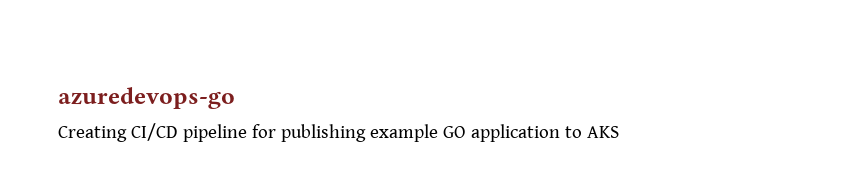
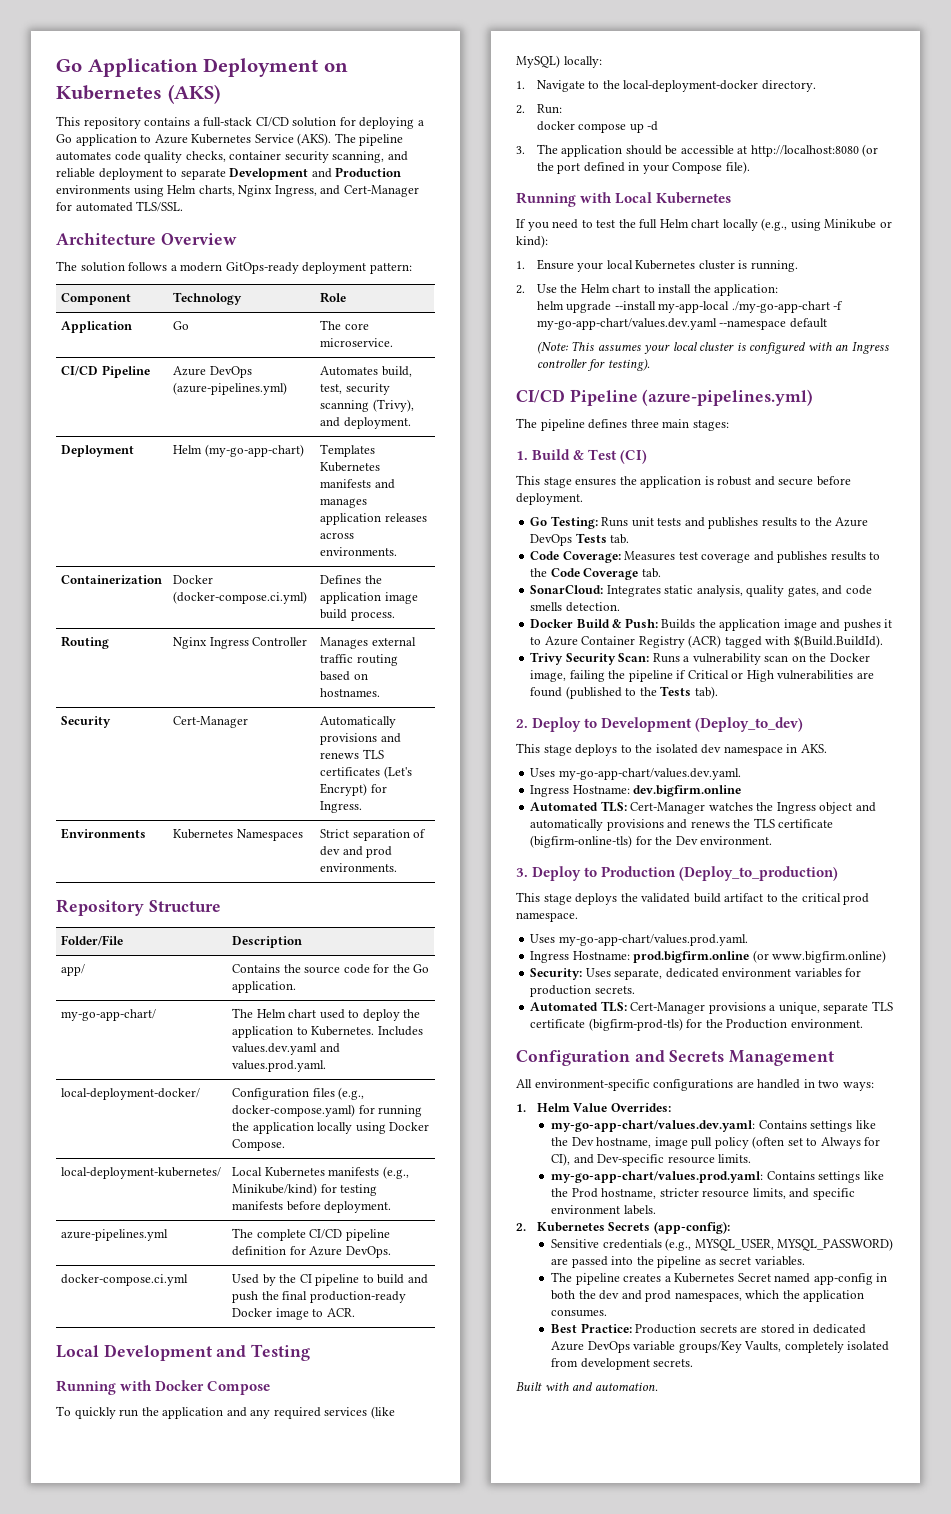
[58,87,235,109] [58,123,619,142] azuredevops-go // Creating CI/CD pipeline for publishing example GO application to AKS -> [56,58,348,77] [56,84,220,104] [56,116,424,129] [56,133,404,146] [56,151,408,163] [56,167,402,180] [56,185,419,197] [56,201,184,212] [56,233,237,245] [56,261,412,274] [61,293,132,305] [173,292,243,305] [320,292,347,303] [61,321,133,333] [173,321,190,330] [320,320,369,330] [320,338,394,347] [61,365,150,378] [173,366,252,378] [173,382,288,395] [320,366,412,377] [320,383,390,395] [320,399,414,412] [320,417,411,429] [61,445,135,457] [173,444,304,457] [320,444,376,457] [320,462,381,472] [320,479,395,489] [320,498,368,508] [320,513,427,525] [320,532,355,539] [320,547,398,556] [61,575,163,585] [173,575,214,584] [173,591,308,604] [320,575,382,584] [320,592,418,604] [320,609,395,621] [61,636,110,649] [173,637,308,649] [320,637,416,649] [320,654,398,666] [320,671,368,681] [320,688,381,697] [61,716,112,728] [173,716,249,728] [320,716,397,728] [320,733,401,745] [320,749,384,759] [320,766,412,779] [320,783,387,796] [320,801,363,813] [61,828,147,839] [173,829,303,841] [320,829,427,841] [320,846,393,858] [320,863,398,872] [56,899,221,916] [61,935,124,946] [232,936,303,948] [61,964,86,976] [232,964,430,974] [232,981,297,993] [61,1009,157,1021] [232,1008,421,1021] [232,1026,423,1038] [232,1043,340,1055] [232,1060,327,1072] [61,1088,201,1100] [232,1087,365,1100] [232,1104,423,1117] [232,1122,430,1134] [232,1139,286,1151] [61,1167,222,1179] [232,1166,409,1179] [232,1183,378,1196] [232,1201,392,1213] [61,1229,169,1241] [232,1228,390,1241] [232,1246,391,1258] [61,1274,189,1286] [232,1274,428,1286] [232,1291,406,1303] [232,1308,355,1320] [56,1344,311,1361] [56,1380,271,1395] [56,1406,395,1419] [516,55,602,68] [516,80,816,92] [516,104,562,114] [536,121,659,133] [516,144,879,157] [536,161,750,174] [516,192,732,207] [516,218,892,231] [516,235,548,248] [516,259,798,272] [516,284,779,296] [536,301,844,313] [536,318,827,330] [536,341,889,354] [536,358,650,371] [516,389,814,406] [516,418,729,431] [516,449,648,464] [516,475,851,488] [516,493,583,505] [530,516,869,529] [530,533,630,546] [530,551,881,563] [530,568,661,580] [530,585,872,597] [530,602,620,612] [530,618,893,631] [530,635,883,648] [530,652,870,665] [530,670,874,682] [530,686,718,699] [516,717,804,732] [516,743,827,756] [530,768,741,780] [530,785,742,797] [530,801,876,814] [530,818,834,831] [530,835,773,848] [516,866,839,881] [516,892,870,905] [516,912,578,922] [530,934,748,946] [530,950,887,963] [530,968,862,980] [530,985,635,997] [530,1001,893,1014] [530,1018,863,1031] [516,1050,835,1066] [516,1079,874,1091] [516,1103,671,1112] [551,1120,876,1132] [551,1136,881,1149] [551,1153,752,1166] [551,1171,884,1183] [551,1188,855,1200] [551,1205,656,1215] [516,1221,730,1234] [551,1238,894,1251] [551,1256,805,1268] [551,1272,888,1285] [551,1290,865,1302] [551,1309,608,1317] [551,1323,866,1334] [551,1341,890,1353] [551,1358,694,1370] [516,1382,658,1391] Go Application Deployment on Kubernetes (AKS) // This repository contains a full-stack CI/CD solution for deploying a Go application to Azure Kubernetes Service (AKS). The pipeline automates code quality checks, container security scanning, and reliable deployment to separate Development and Production environments using Helm charts, Nginx Ingress, and Cert-Manager for automated TLS/SSL. // Architecture Overview // The solution follows a modern GitOps-ready deployment pattern: // Component | Technology | Role // Application | Go | The core microservice. // CI/CD Pipeline | Azure DevOps (azure-pipelines.yml) | Automates build, test, security scanning (Trivy), and deployment. // Deployment | Helm (my-go-app-chart) | Templates Kubernetes manifests and manages application releases across environments. // Containerization | Docker (docker-compose.ci.yml) | Defines the application image build process. // Routing | Nginx Ingress Controller | Manages external traffic routing based on hostnames. // Security | Cert-Manager | Automatically provisions and renews TLS certificates (Let's Encrypt) for Ingress. // Environments | Kubernetes Namespaces | Strict separation of dev and prod environments. // Repository Structure // Folder/File | Description // app/ | Contains the source code for the Go application. // my-go-app-chart/ | The Helm chart used to deploy the application to Kubernetes. Includes values.dev.yaml and values.prod.yaml. // local-deployment-docker/ | Configuration files (e.g., docker-compose.yaml) for running the application locally using Docker Compose. // local-deployment-kubernetes/ | Local Kubernetes manifests (e.g., Minikube/kind) for testing manifests before deployment. // azure-pipelines.yml | The complete CI/CD pipeline definition for Azure DevOps. // docker-compose.ci.yml | Used by the CI pipeline to build and push the final production-ready Docker image to ACR. // Local Development and Testing // Running with Docker Compose // To quickly run the application and any required services (like MySQL) locally: // 1. Navigate to the local-deployment-docker directory. // 2. Run: // docker compose up -d // 3. The application should be accessible at http://localhost:8080 (or the port defined in your Compose file). // Running with Local Kubernetes // If you need to test the full Helm chart locally (e.g., using Minikube or kind): // 1. Ensure your local Kubernetes cluster is running. // 2. Use the Helm chart to install the application: // helm upgrade --install my-app-local ./my-go-app-chart -f my-go-app-chart/values.dev.yaml --namespace default // (Note: This assumes your local cluster is configured with an Ingress controller for testing). // CI/CD Pipeline (azure-pipelines.yml) // The pipeline defines three main stages: // 1. Build & Test (CI) // This stage ensures the application is robust and secure before deployment. // Go Testing: Runs unit tests and publishes results to the Azure DevOps Tests tab. // Code Coverage: Measures test coverage and publishes results to the Code Coverage tab. // SonarCloud: Integrates static analysis, quality gates, and code smells detection. // Docker Build & Push: Builds the application image and pushes it to Azure Container Registry (ACR) tagged with $(Build.BuildId). // Trivy Security Scan: Runs a vulnerability scan on the Docker image, failing the pipeline if Critical or High vulnerabilities are found (published to the Tests tab). // 2. Deploy to Development (Deploy_to_dev) // This stage deploys to the isolated dev namespace in AKS. // Uses my-go-app-chart/values.dev.yaml. // Ingress Hostname: dev.bigfirm.online // Automated TLS: Cert-Manager watches the Ingress object and automatically provisions and renews the TLS certificate (bigfirm-online-tls) for the Dev environment. // 3. Deploy to Production (Deploy_to_production) // This stage deploys the validated build artifact to the critical prod namespace. // Uses my-go-app-chart/values.prod.yaml. // Ingress Hostname: prod.bigfirm.online (or www.bigfirm.online) // Security: Uses separate, dedicated environment variables for production secrets. // Automated TLS: Cert-Manager provisions a unique, separate TLS certificate (bigfirm-prod-tls) for the Production environment. // Configuration and Secrets Management // All environment-specific configurations are handled in two ways: // 1. Helm Value Overrides: // my-go-app-chart/values.dev.yaml: Contains settings like the Dev hostname, image pull policy (often set to Always for CI), and Dev-specific resource limits. // my-go-app-chart/values.prod.yaml: Contains settings like the Prod hostname, stricter resource limits, and specific environment labels. // 2. Kubernetes Secrets (app-config): // Sensitive credentials (e.g., MYSQL_USER, MYSQL_PASSWORD) are passed into the pipeline as secret variables. // The pipeline creates a Kubernetes Secret named app-config in both the dev and prod namespaces, which the application consumes. // Best Practice: Production secrets are stored in dedicated Azure DevOps variable groups/Key Vaults, completely isolated from development secrets. // Built with and automation.

